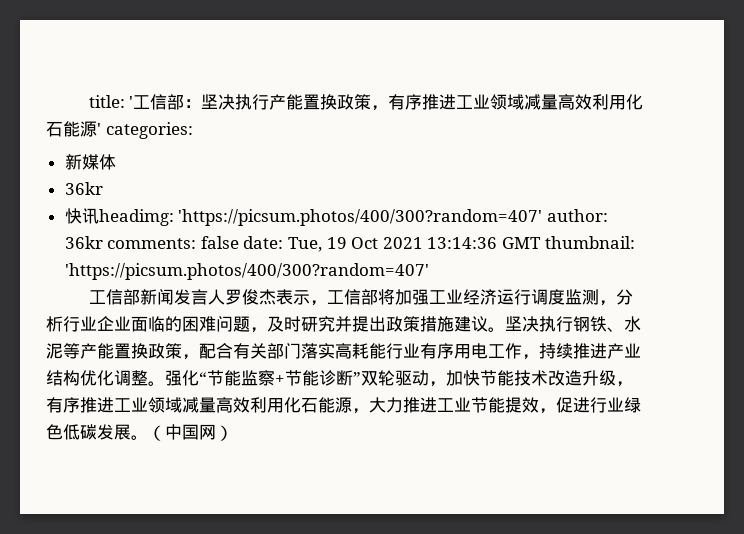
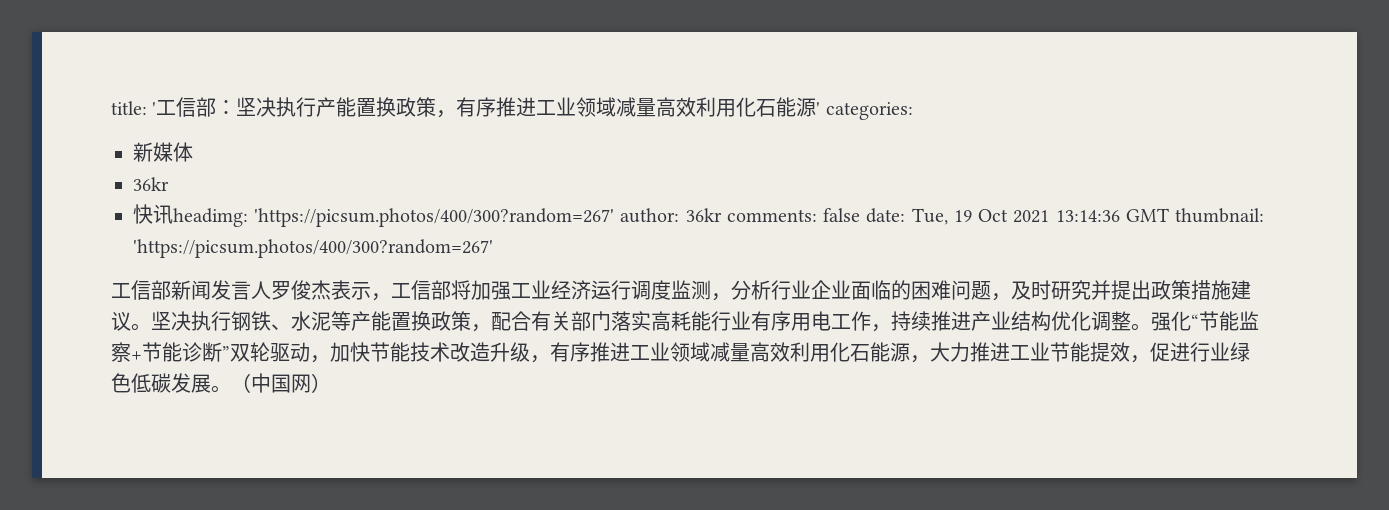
[178,209,543,226] 'https://picsum.photos/400/300?random=407' -> [254,208,615,227] 'https://picsum.photos/400/300?random=267'
[64,263,429,280] 'https://picsum.photos/400/300?random=407' -> [133,239,493,258] 'https://picsum.photos/400/300?random=267'

